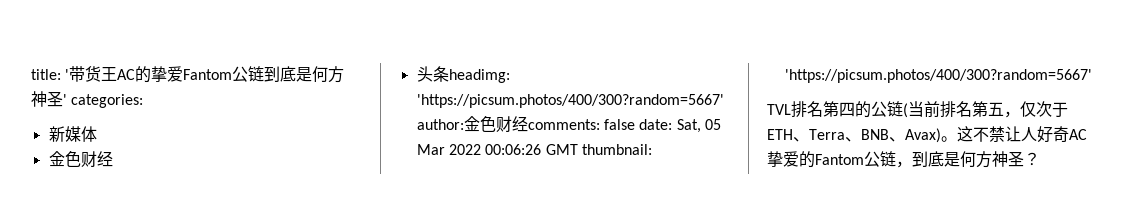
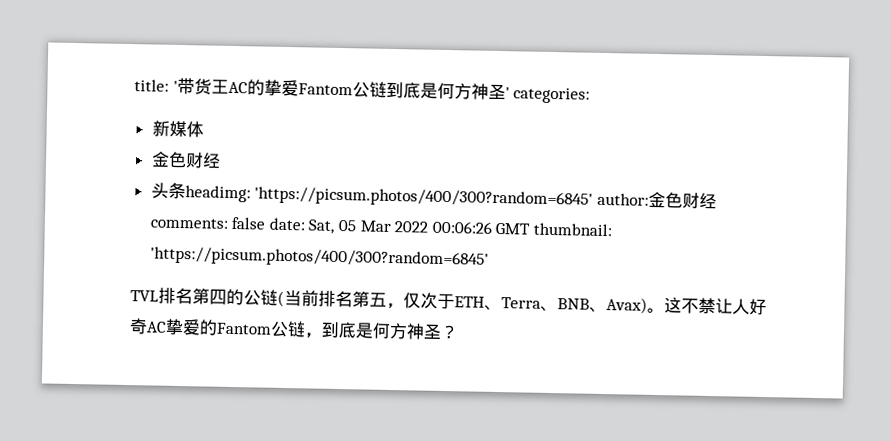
[416,94,724,108] 'https://picsum.photos/400/300?random=5667' -> [254,186,594,209] 'https://picsum.photos/400/300?random=6845'
[784,69,1092,83] 'https://picsum.photos/400/300?random=5667' -> [149,246,489,269] 'https://picsum.photos/400/300?random=6845'

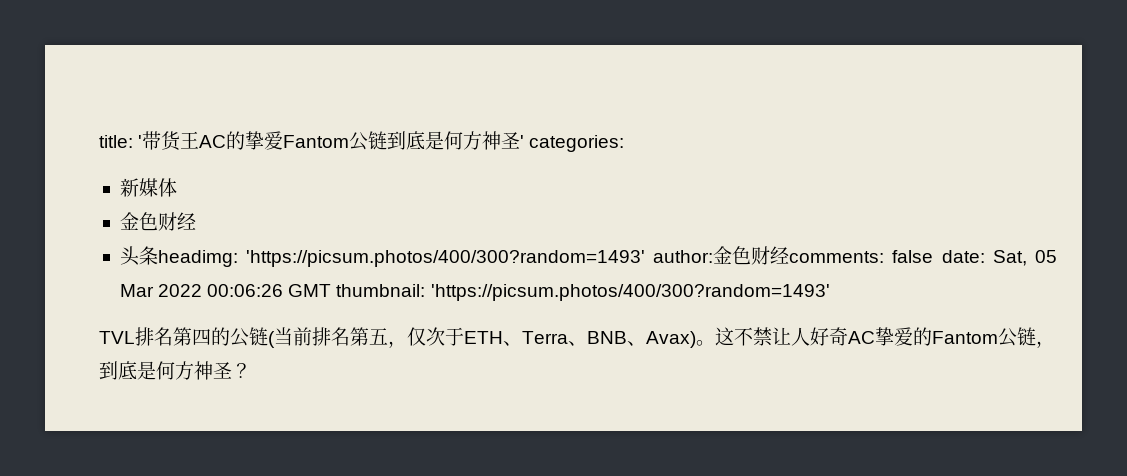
[254,186,594,209] 'https://picsum.photos/400/300?random=6845' -> [246,250,646,267] 'https://picsum.photos/400/300?random=1493'
[149,246,489,269] 'https://picsum.photos/400/300?random=6845' -> [430,284,830,301] 'https://picsum.photos/400/300?random=1493'

